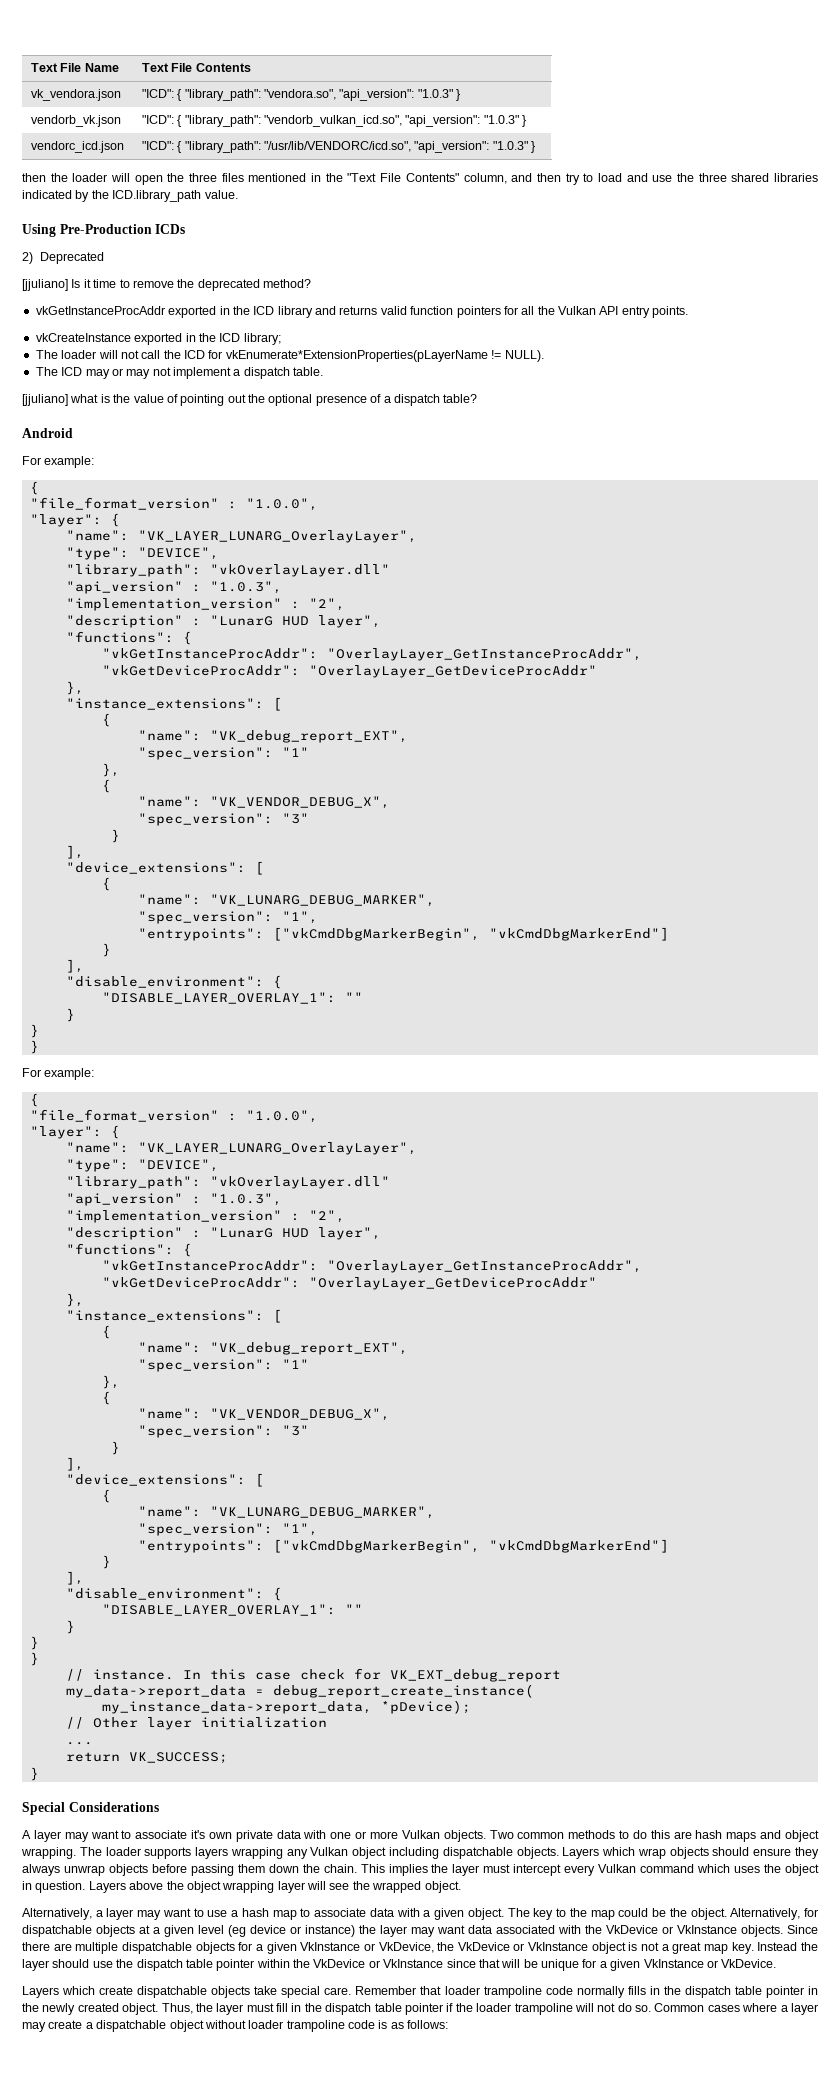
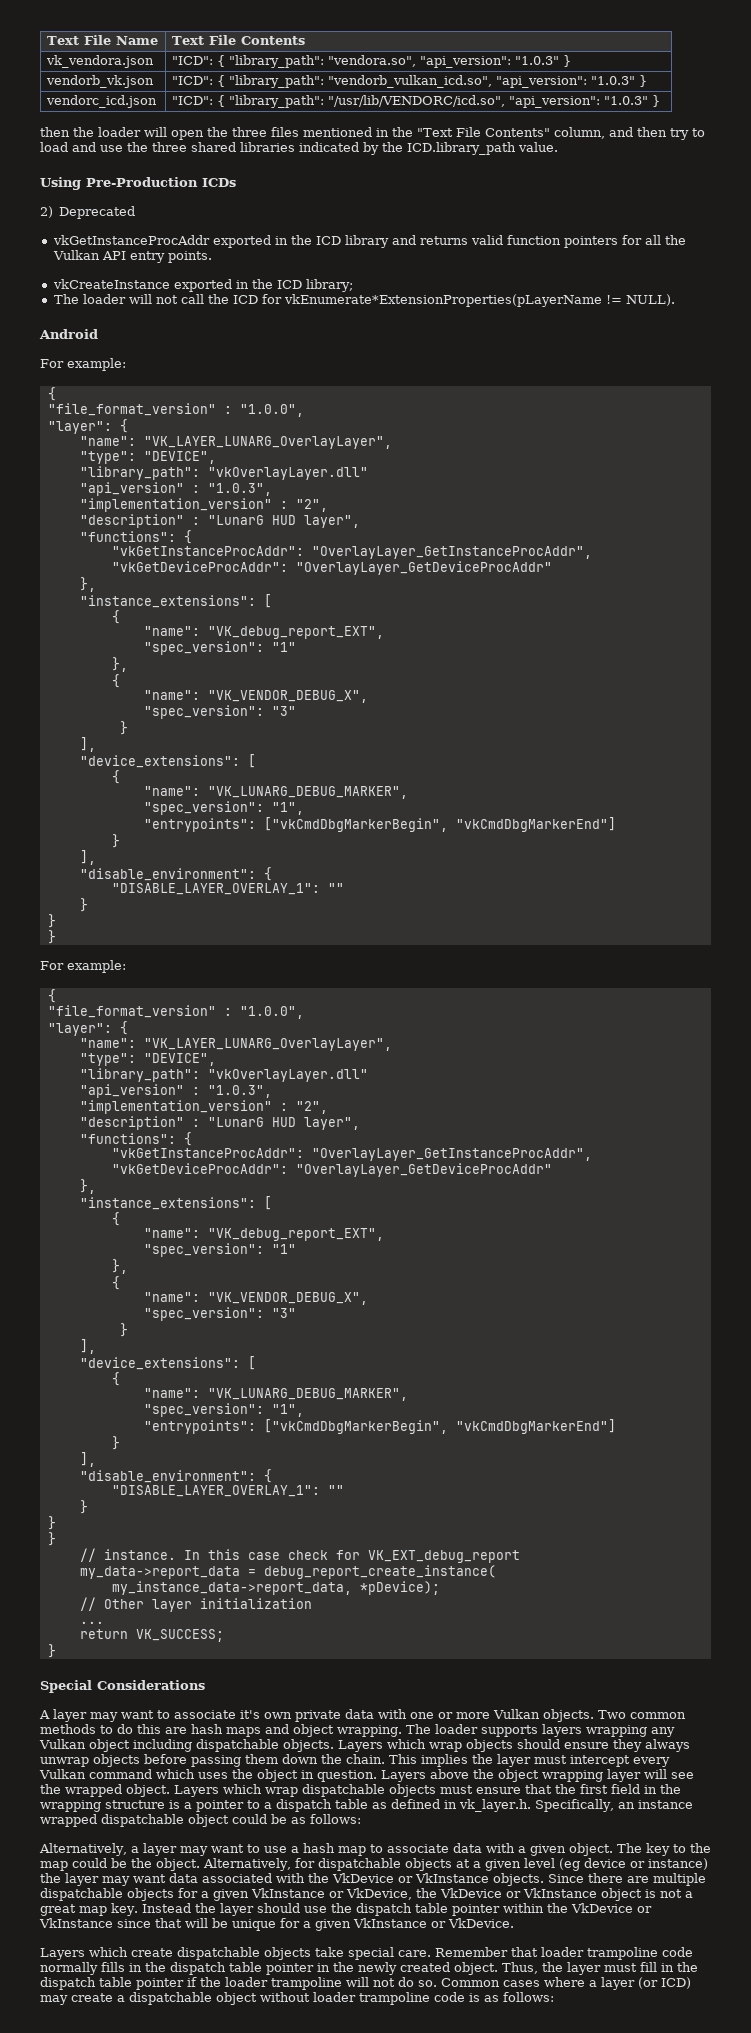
[22,279,311,291] // [jjuliano] Is it time to remove the deprecated method? -> (136, 212) none
[35,367,324,379] [22,394,478,406] // The ICD may or may not implement a dispatch table. // [jjuliano] what is the value of pointing out the optional presence of a dispatch table? -> (675, 300) none
(461, 1887) none -> [174,1784,681,1797] [40,1799,693,1812] [40,1814,361,1827] Layers which wrap dispatchable objects must ensure that the first field in the wrapping structure is a pointer to a dispatch table as defined in vk_layer.h. Specifically, an instance wrapped dispatchable object could be as follows:
(818, 2009) none -> [638,1977,691,1989] (or ICD)

